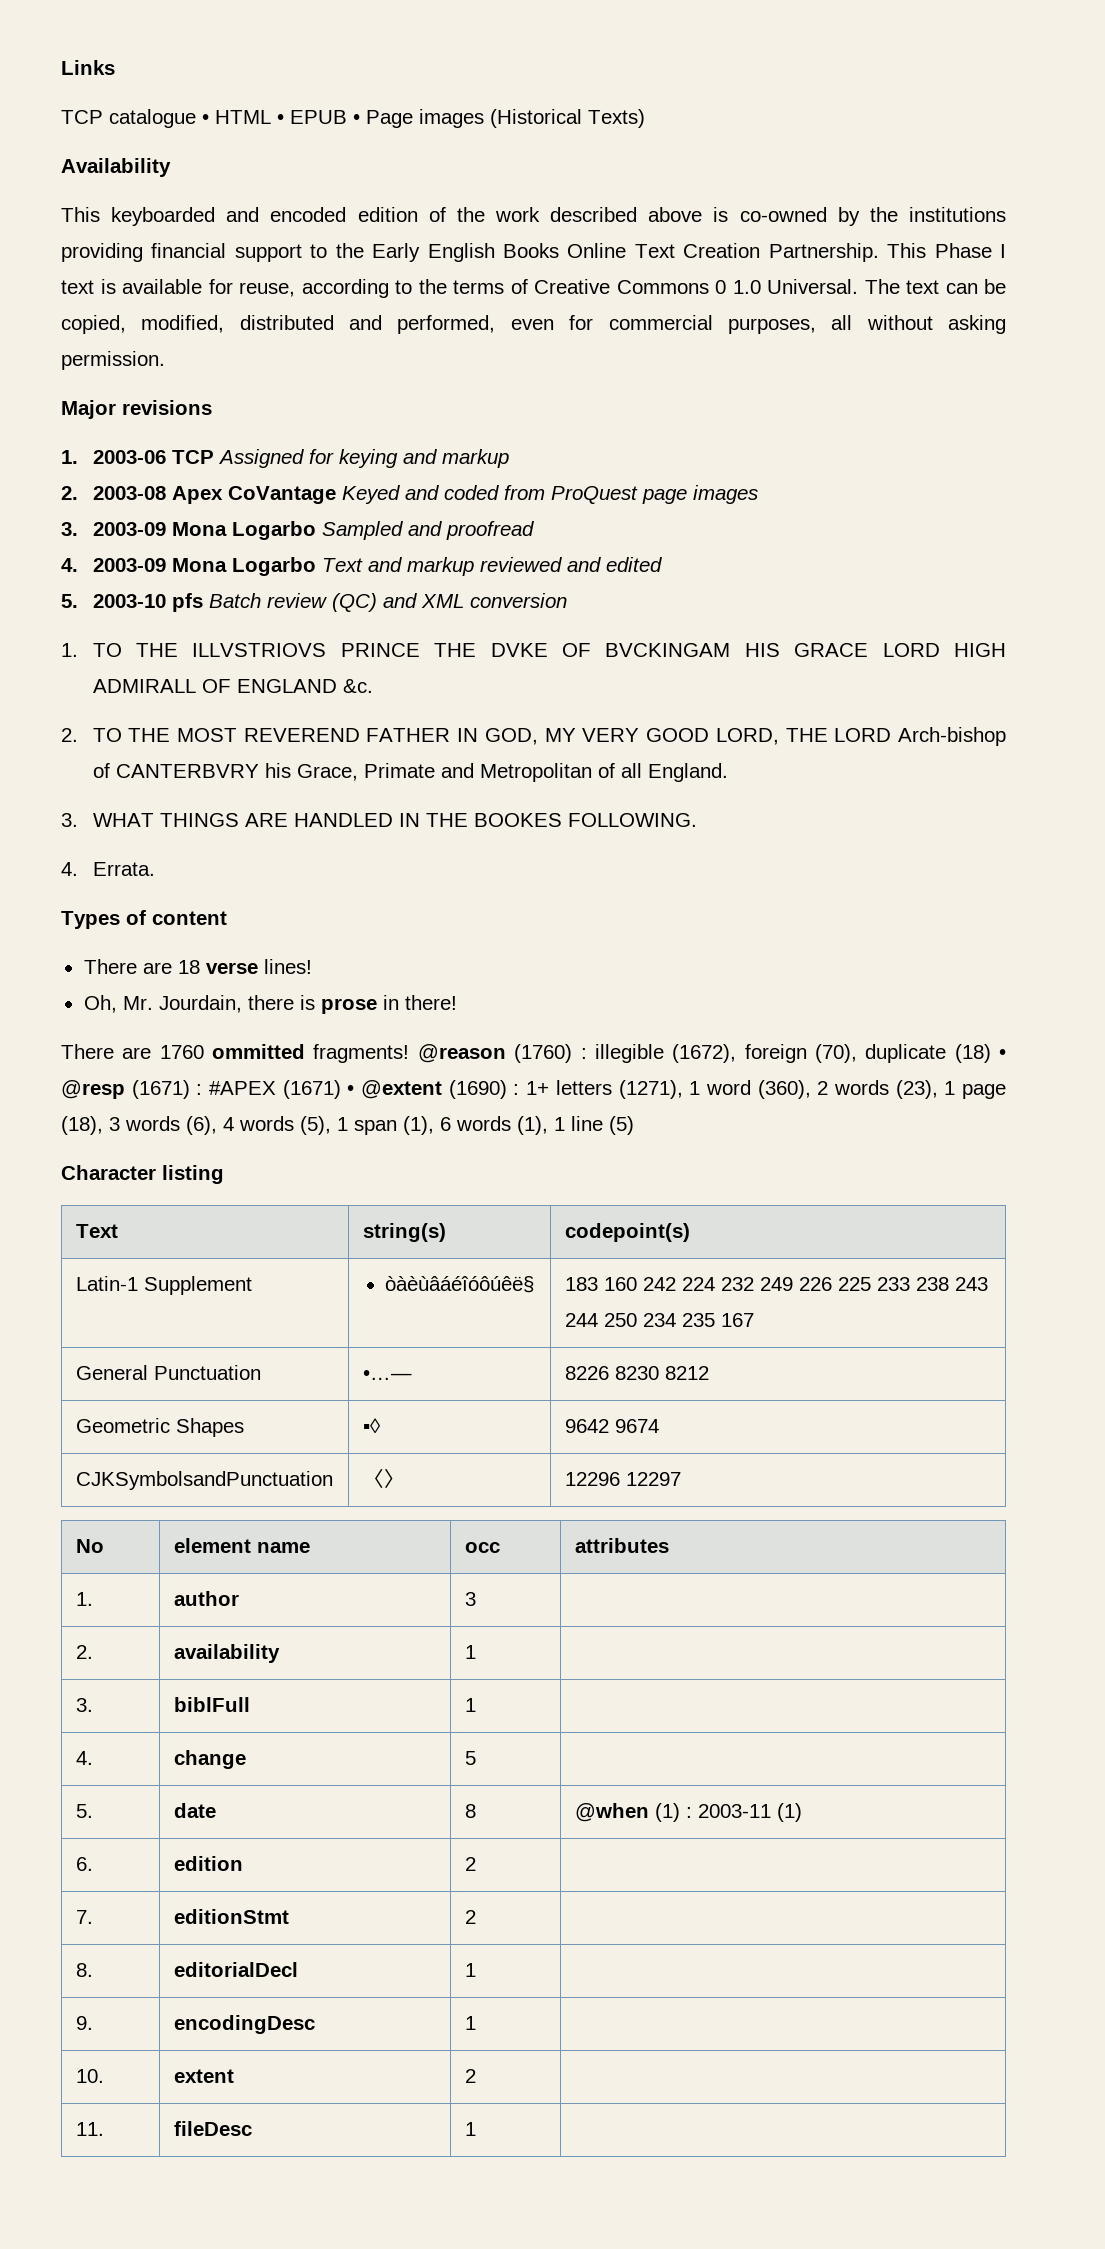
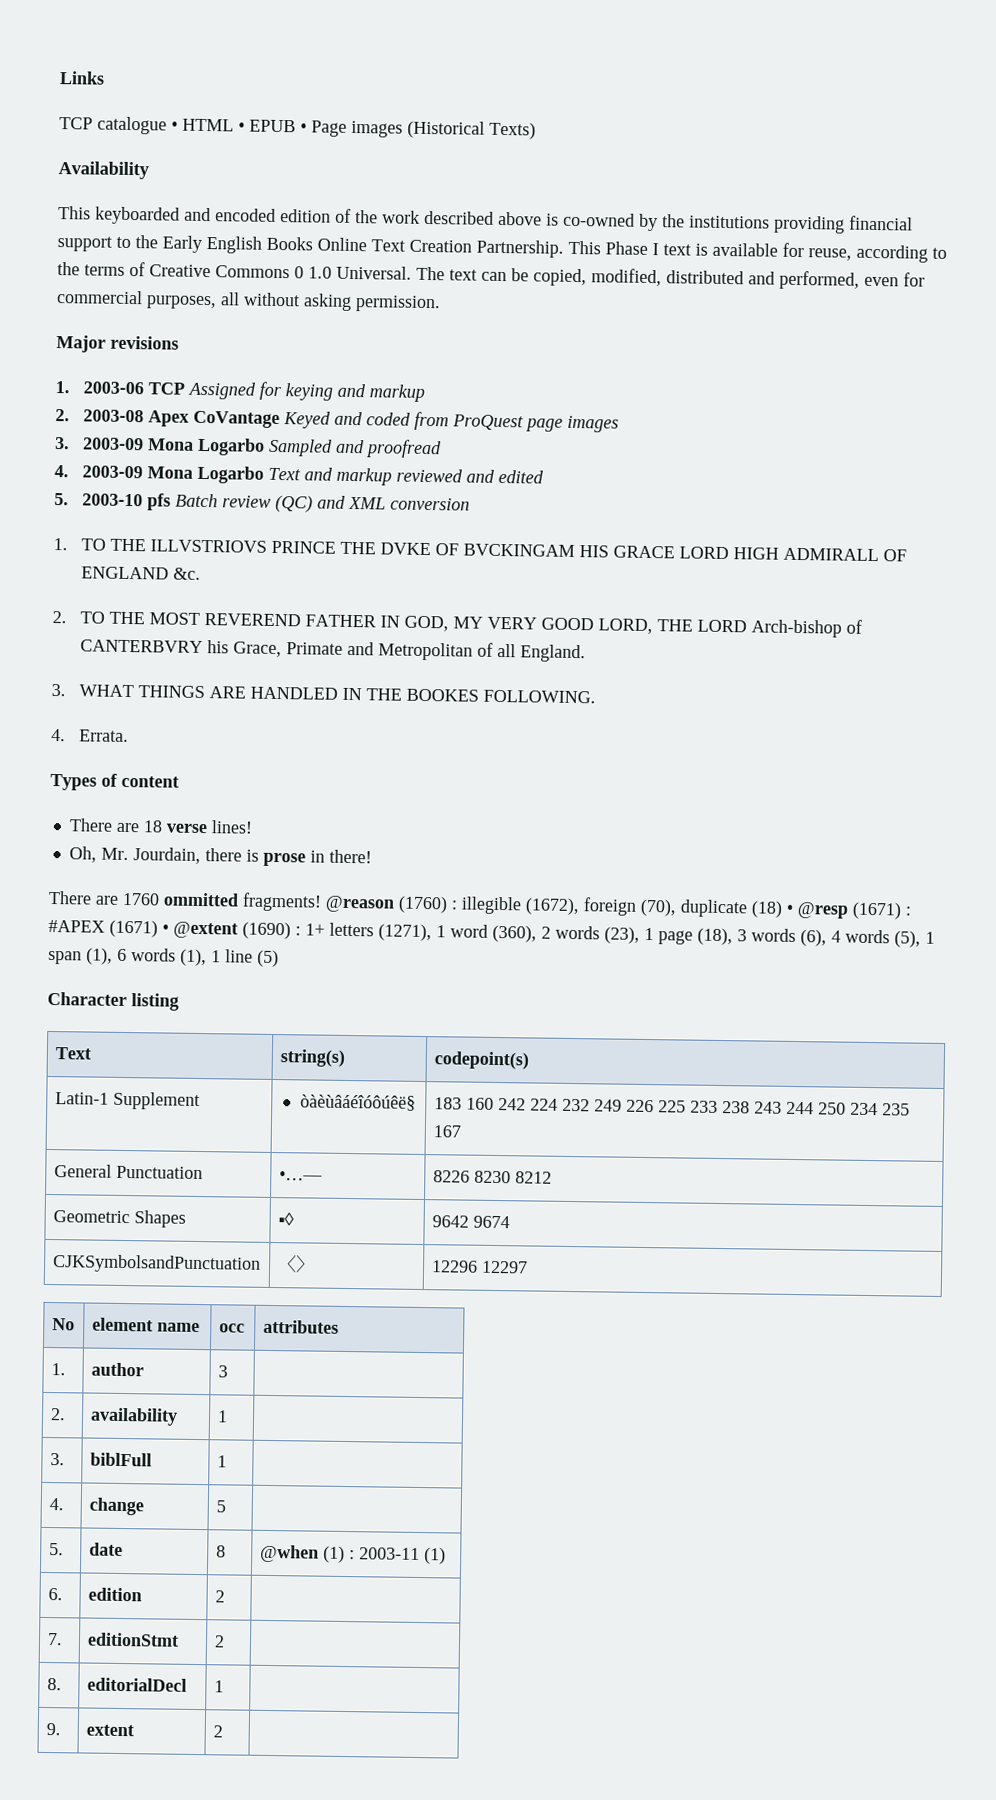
[173,2015,315,2034] [464,2016,476,2030] [75,2069,104,2083] | encodingDesc | 1 | // 10. -> (61, 1729) none
[75,2122,104,2136] [173,2121,252,2136] [464,2122,476,2136] // 11. | fileDesc | 1 | -> (223, 1731) none

